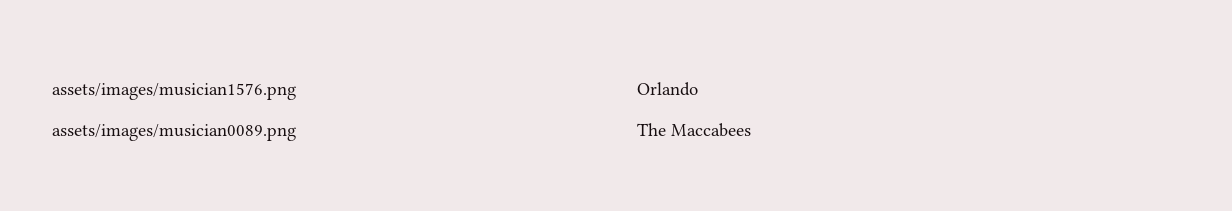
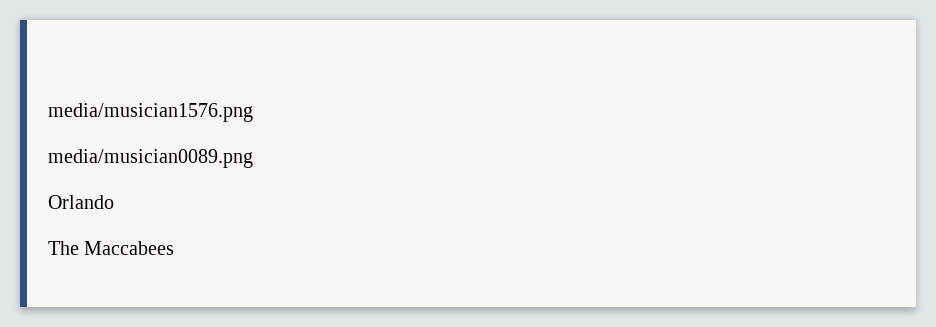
[52,83,296,100] [52,124,296,141] assets/images/musician1576.png // assets/images/musician0089.png -> [48,103,253,122] [48,149,253,168] media/musician1576.png // media/musician0089.png

